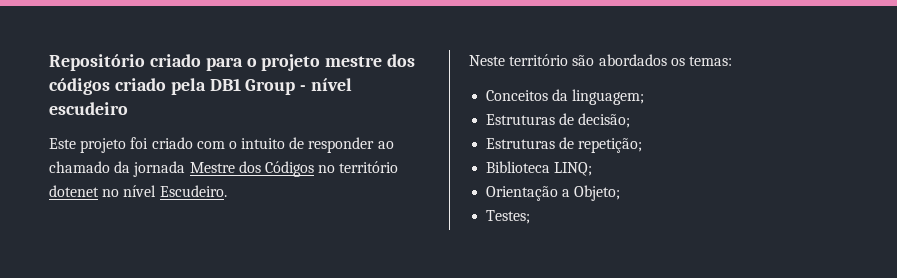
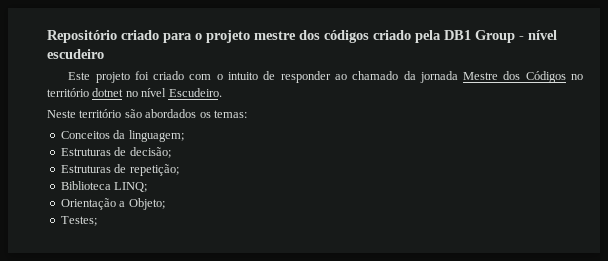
[49,185,99,197] dotenet -> [92,88,124,97] dotnet

